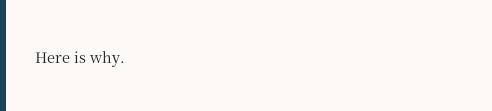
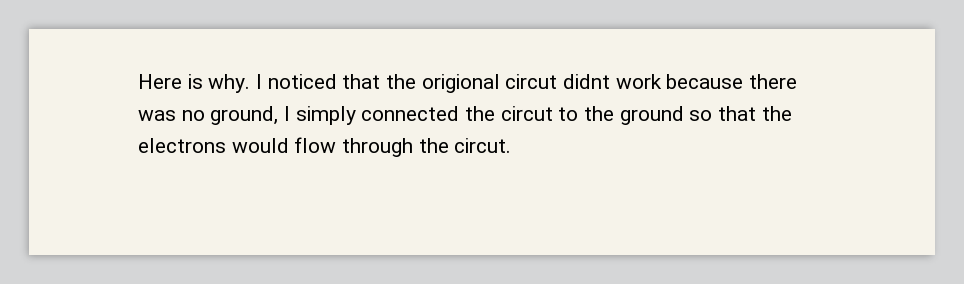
(125, 59) none -> [256,74,798,93] [138,106,792,125] [138,137,512,157] I noticed that the origional circut didnt work because there was no ground, I simply connected the circut to the ground so that the electrons would flow through the circut.

